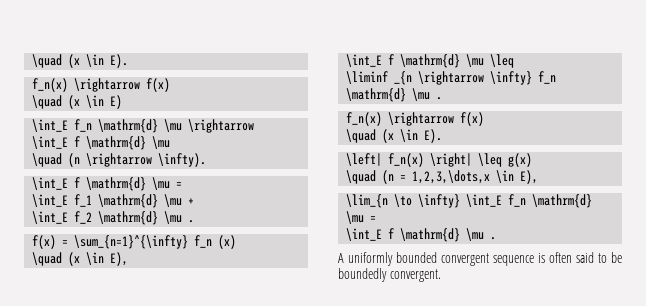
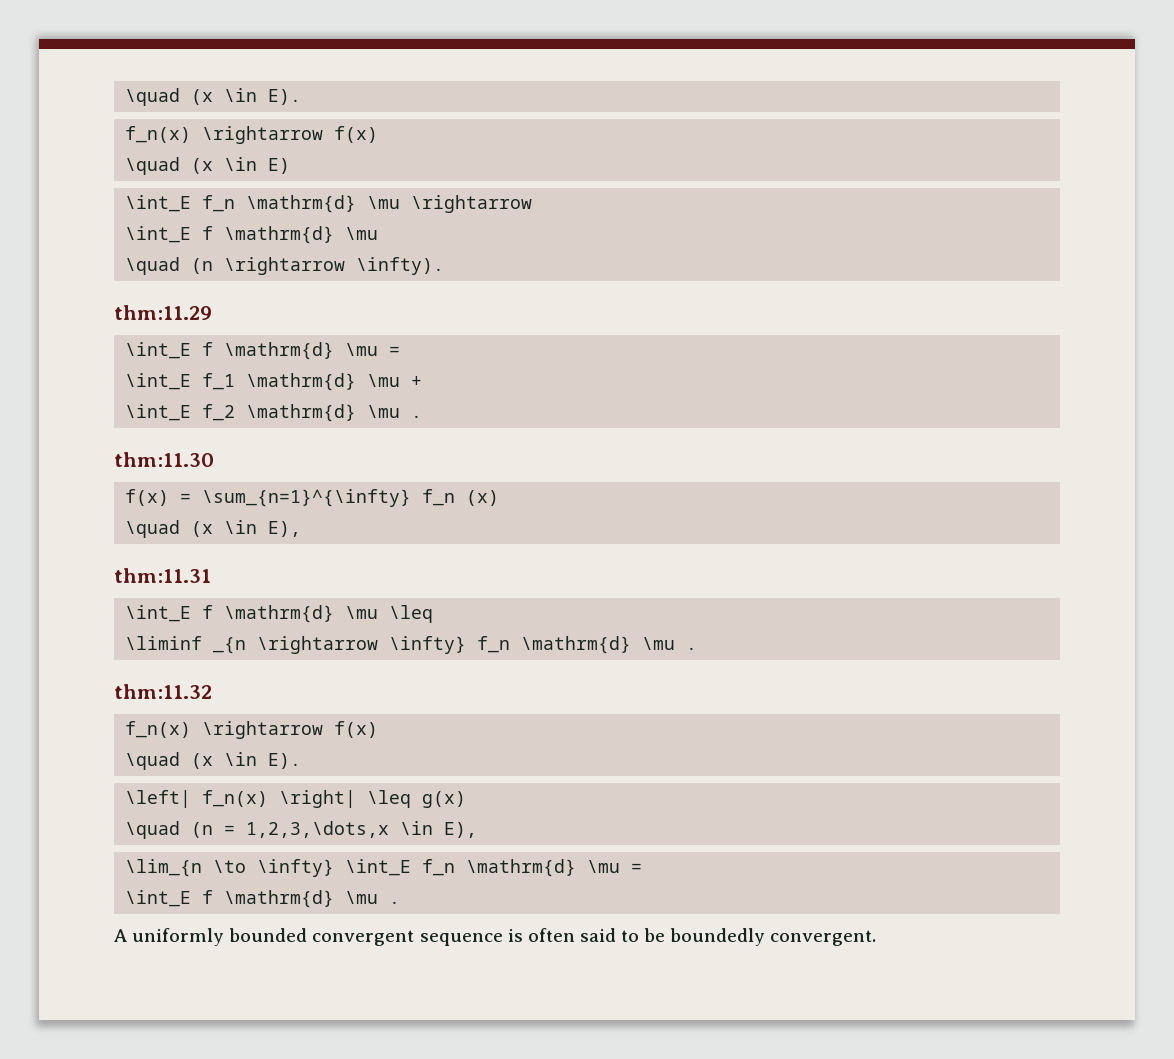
(207, 160) none -> [114,305,212,320] // thm:11.29
(195, 221) none -> [114,452,214,467] // thm:11.30
(129, 259) none -> [114,568,211,583] // thm:11.31
(443, 98) none -> [114,684,212,699] // thm:11.32

